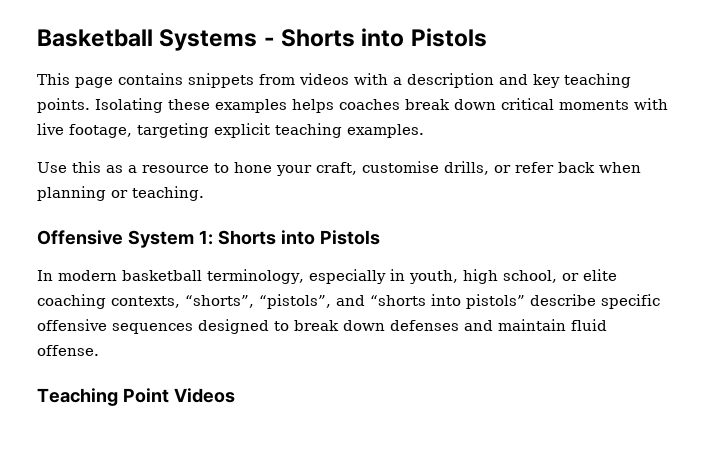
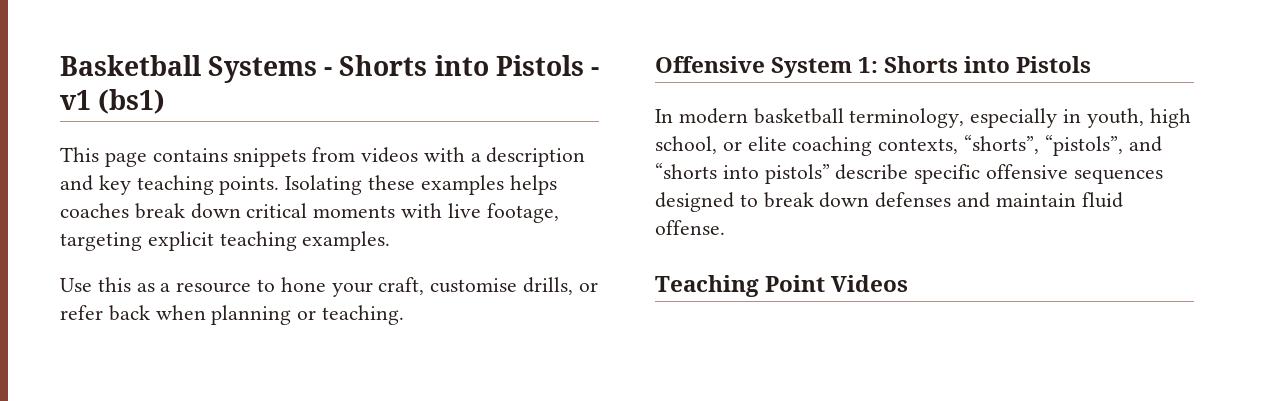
(487, 37) none -> [590,67,599,76] [60,89,166,114] - v1 (bs1)

